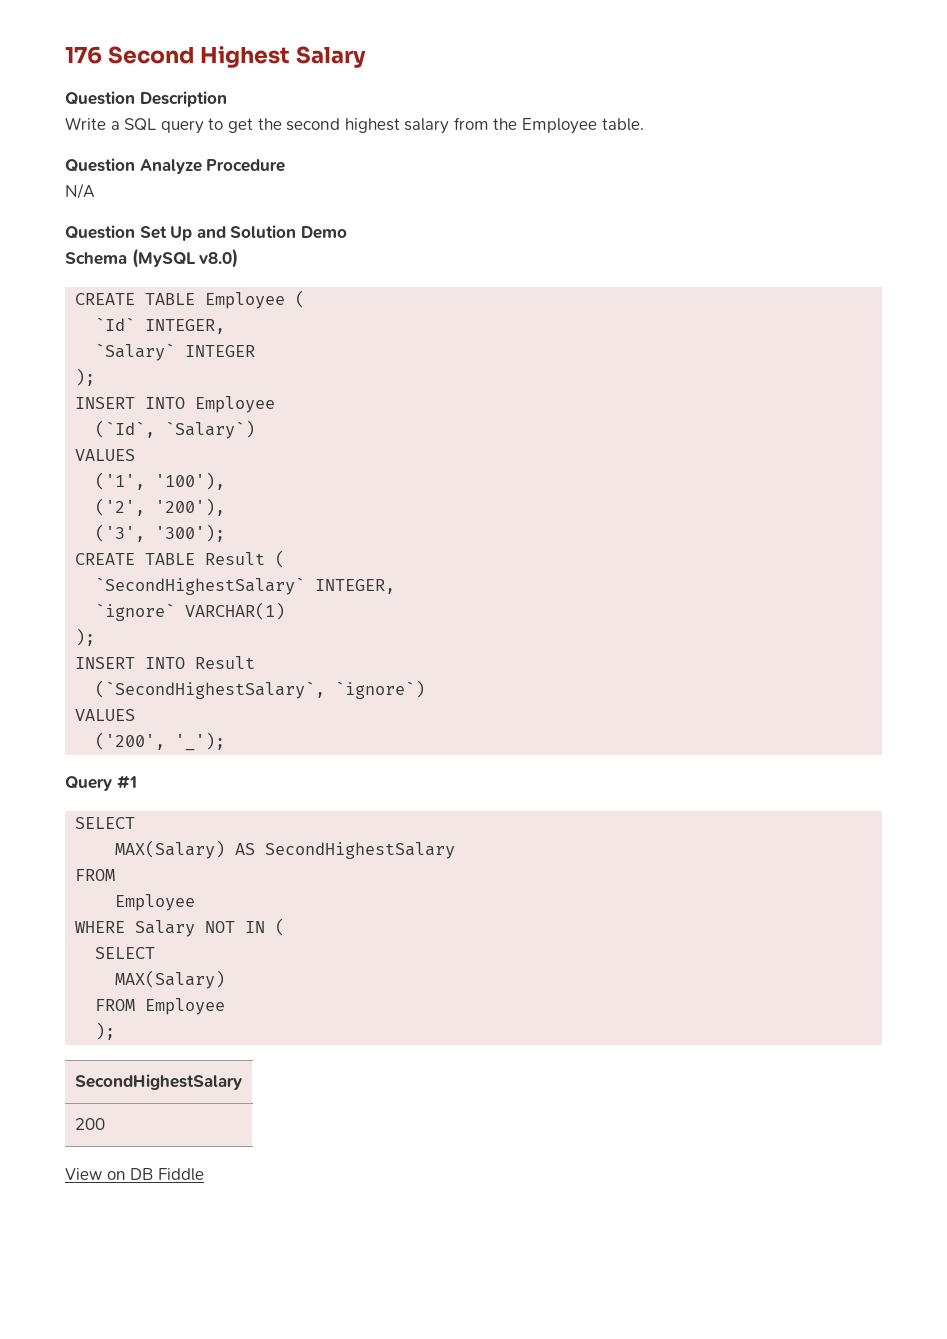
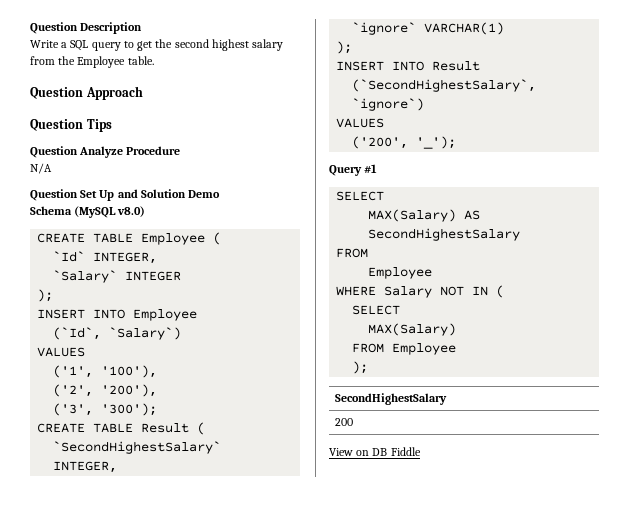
[65,46,366,68] 176 Second Highest Salary // -> (30, 28) none
(644, 124) none -> [30,86,143,100] [30,119,112,132] // Question Approach // Question Tips

